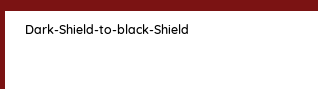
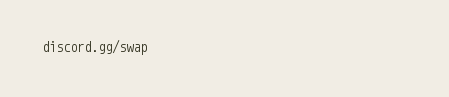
[25,24,189,34] Dark-Shield-to-black-Shield -> [42,39,147,55] discord.gg/swap

